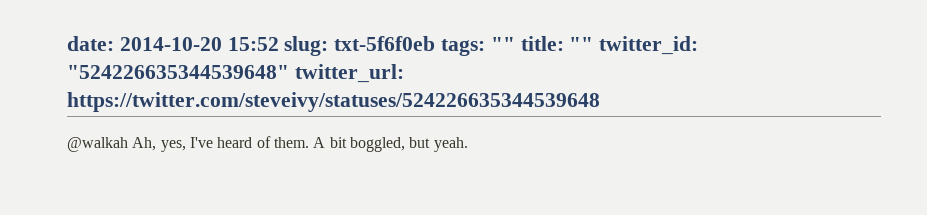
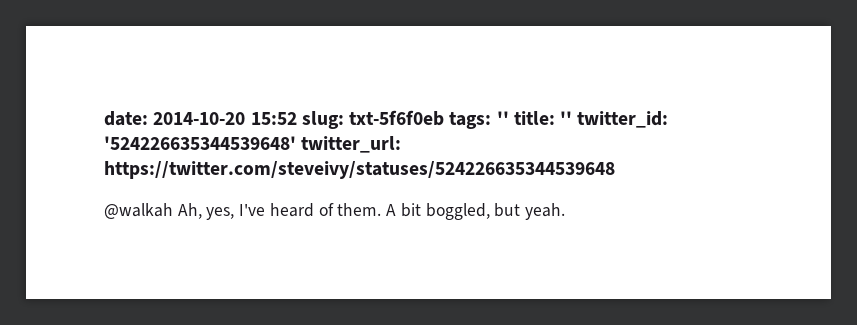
[490,36,699,55] [67,65,289,79] "" title: "" twitter_id: "524226635344539648" -> [496,111,669,128] [104,136,296,150] '' title: '' twitter_id: '524226635344539648'

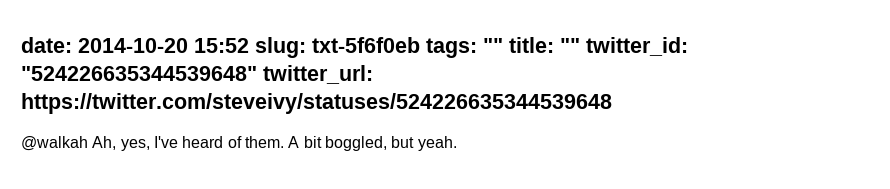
[496,111,669,128] [104,136,296,150] '' title: '' twitter_id: '524226635344539648' -> [483,37,688,56] [21,66,257,81] "" title: "" twitter_id: "524226635344539648"

